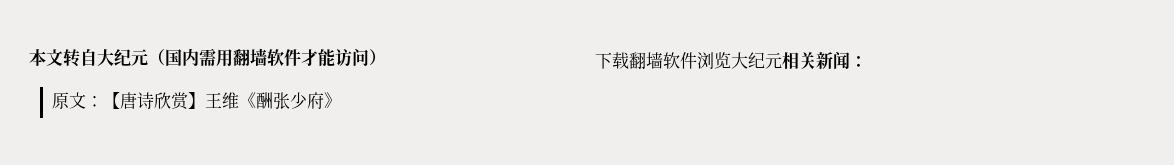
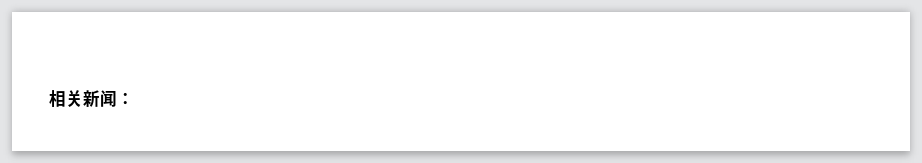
[29,48,386,67] [52,92,342,110] [595,52,782,69] 本文转自大纪元（国内需用翻墙软件才能访问） // 原文：【唐诗欣赏】王维《酬张少府》 // 下载翻墙软件浏览大纪元 -> (49, 98) none

